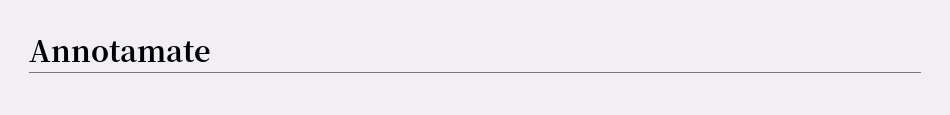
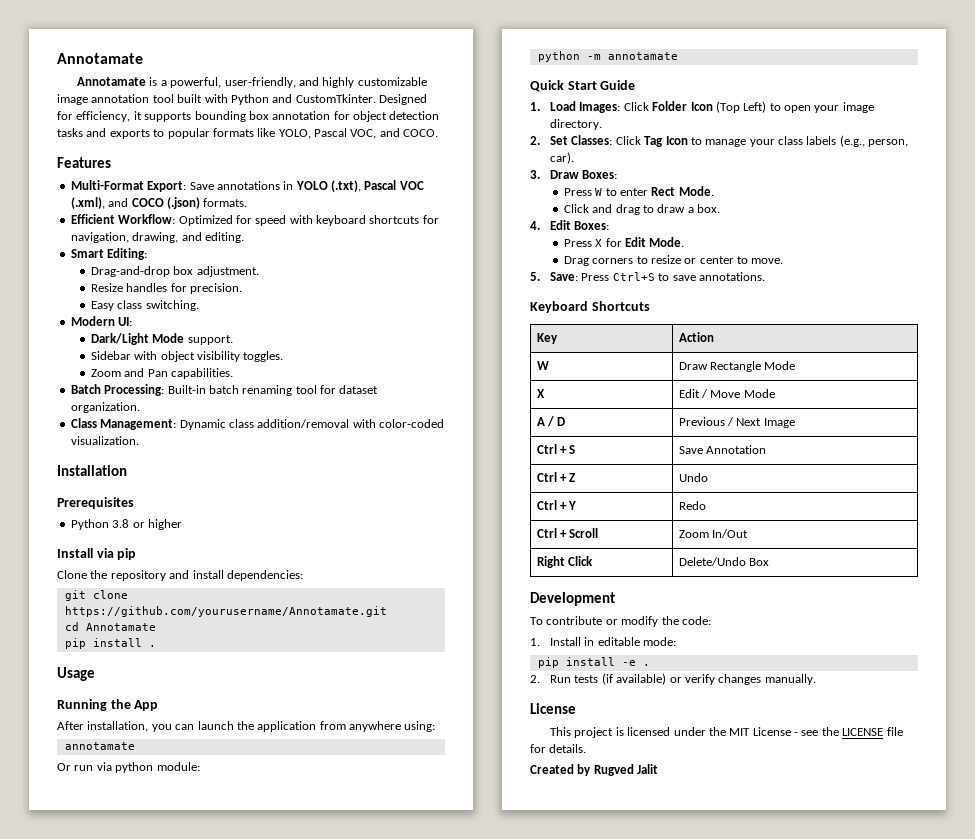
[29,40,211,62] Annotamate -> [57,53,143,64] [77,77,427,88] [57,94,427,105] [57,111,440,122] [57,128,439,139] [57,157,111,168] [70,180,424,192] [70,197,248,209] [70,214,439,226] [70,232,244,243] [70,248,148,260] [90,266,259,277] [90,283,242,294] [90,300,199,311] [70,316,133,326] [90,333,233,345] [90,351,284,362] [90,368,233,379] [70,384,379,396] [70,402,140,413] [70,418,444,430] [70,436,139,445] [57,465,127,476] [57,497,134,509] [70,519,182,530] [57,548,137,560] [57,570,303,581] [64,590,128,601] [64,606,387,617] [64,622,156,631] [64,638,156,649] [57,667,95,681] [57,699,159,711] [57,721,436,732] [64,742,135,750] [57,762,200,773] [537,51,678,62] [530,80,636,92] [530,101,874,113] [550,119,603,130] [530,135,909,147] [550,152,575,164] [530,170,618,179] [563,186,714,196] [563,204,721,215] [530,220,610,230] [563,237,685,247] [563,255,784,266] [530,272,765,281] [530,301,650,313] [536,333,558,344] [678,332,714,342] [536,361,549,370] [678,361,796,372] [536,389,545,398] [678,389,775,398] [536,416,566,427] [678,417,795,428] [536,444,576,454] [678,445,766,454] [536,472,577,482] [678,473,708,482] [536,500,577,510] [678,501,706,510] [536,528,599,538] [678,529,748,538] [536,556,593,568] [678,557,769,566] [530,592,615,606] [530,616,711,627] [530,637,677,646] [537,657,650,668] [530,673,816,685] [530,703,576,714] [550,727,903,738] [530,744,587,753] [530,764,659,776] Annotamate // Annotamate is a powerful, user-friendly, and highly customizable image annotation tool built with Python and CustomTkinter. Designed for efficiency, it supports bounding box annotation for object detection tasks and exports to popular formats like YOLO, Pascal VOC, and COCO. // Features // Multi-Format Export: Save annotations in YOLO (.txt), Pascal VOC (.xml), and COCO (.json) formats. // Efficient Workflow: Optimized for speed with keyboard shortcuts for navigation, drawing, and editing. // Smart Editing: // Drag-and-drop box adjustment. // Resize handles for precision. // Easy class switching. // Modern UI: // Dark/Light Mode support. // Sidebar with object visibility toggles. // Zoom and Pan capabilities. // Batch Processing: Built-in batch renaming tool for dataset organization. // Class Management: Dynamic class addition/removal with color-coded visualization. // Installation // Prerequisites // Python 3.8 or higher // Install via pip // Clone the repository and install dependencies: // git clone https://github.com/yourusername/Annotamate.git // cd Annotamate // pip install . // Usage // Running the App // After installation, you can launch the application from anywhere using: // annotamate // Or run via python module: // python -m annotamate // Quick Start Guide // 1. Load Images: Click Folder Icon (Top Left) to open your image directory. // 2. Set Classes: Click Tag Icon to manage your class labels (e.g., person, car). // 3. Draw Boxes: // Press W to enter Rect Mode. // Click and drag to draw a box. // 4. Edit Boxes: // Press X for Edit Mode. // Drag corners to resize or center to move. // 5. Save: Press Ctrl+S to save annotations. // Keyboard Shortcuts // Key | Action // W | Draw Rectangle Mode // X | Edit / Move Mode // A / D | Previous / Next Image // Ctrl + S | Save Annotation // Ctrl + Z | Undo // Ctrl + Y | Redo // Ctrl + Scroll | Zoom In/Out // Right Click | Delete/Undo Box // Development // To contribute or modify the code: // 1. Install in editable mode: // pip install -e . // 2. Run tests (if available) or verify changes manually. // License // This project is licensed under the MIT License - see the LICENSE file for details. // Created by Rugved Jalit

